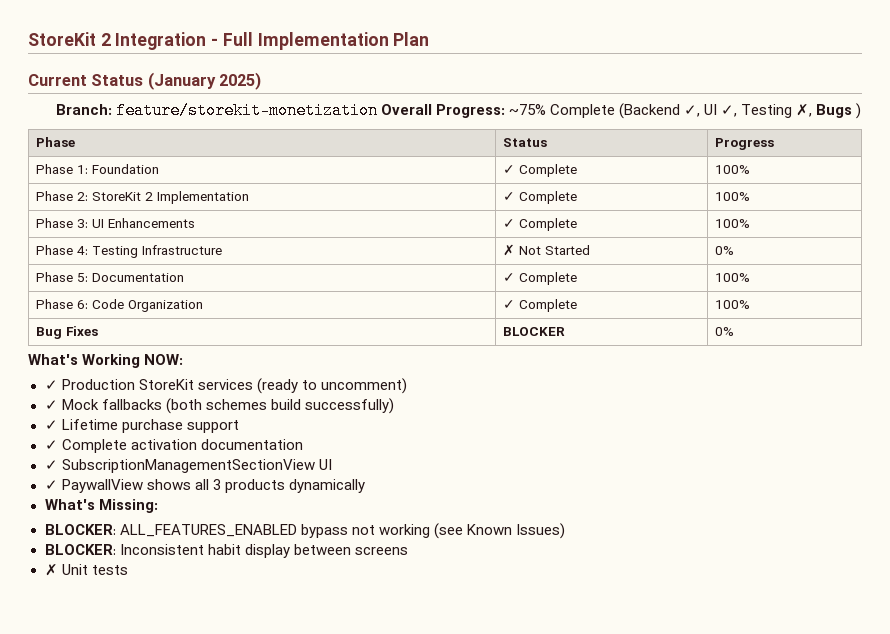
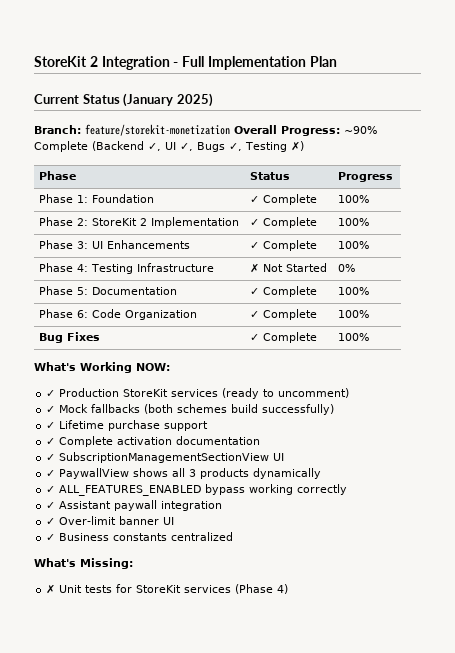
[508,104,546,115] ~75% -> [344,126,377,134] ~90%
[741,103,862,119] Testing ✗, Bugs ) -> [197,141,304,152] Bugs ✓, Testing ✗)
[503,327,566,336] [715,327,735,336] BLOCKER | 0% -> [250,332,318,343] [338,333,370,341] ✓ Complete | 100%
[44,499,158,513] [44,523,565,539] [44,544,408,558] [44,564,128,576] What's Missing: // BLOCKER: ALL_FEATURES_ENABLED bypass not working (see Known Issues) // BLOCKER: Inconsistent habit display between screens // ✗ Unit tests -> [46,484,348,496] [46,500,223,511] [46,516,175,525] [46,532,234,541] [34,558,133,569] [46,584,289,594] ✓ ALL_FEATURES_ENABLED bypass working correctly // ✓ Assistant paywall integration // ✓ Over-limit banner UI // ✓ Business constants centralized // What's Missing: // ✗ Unit tests for StoreKit services (Phase 4)

